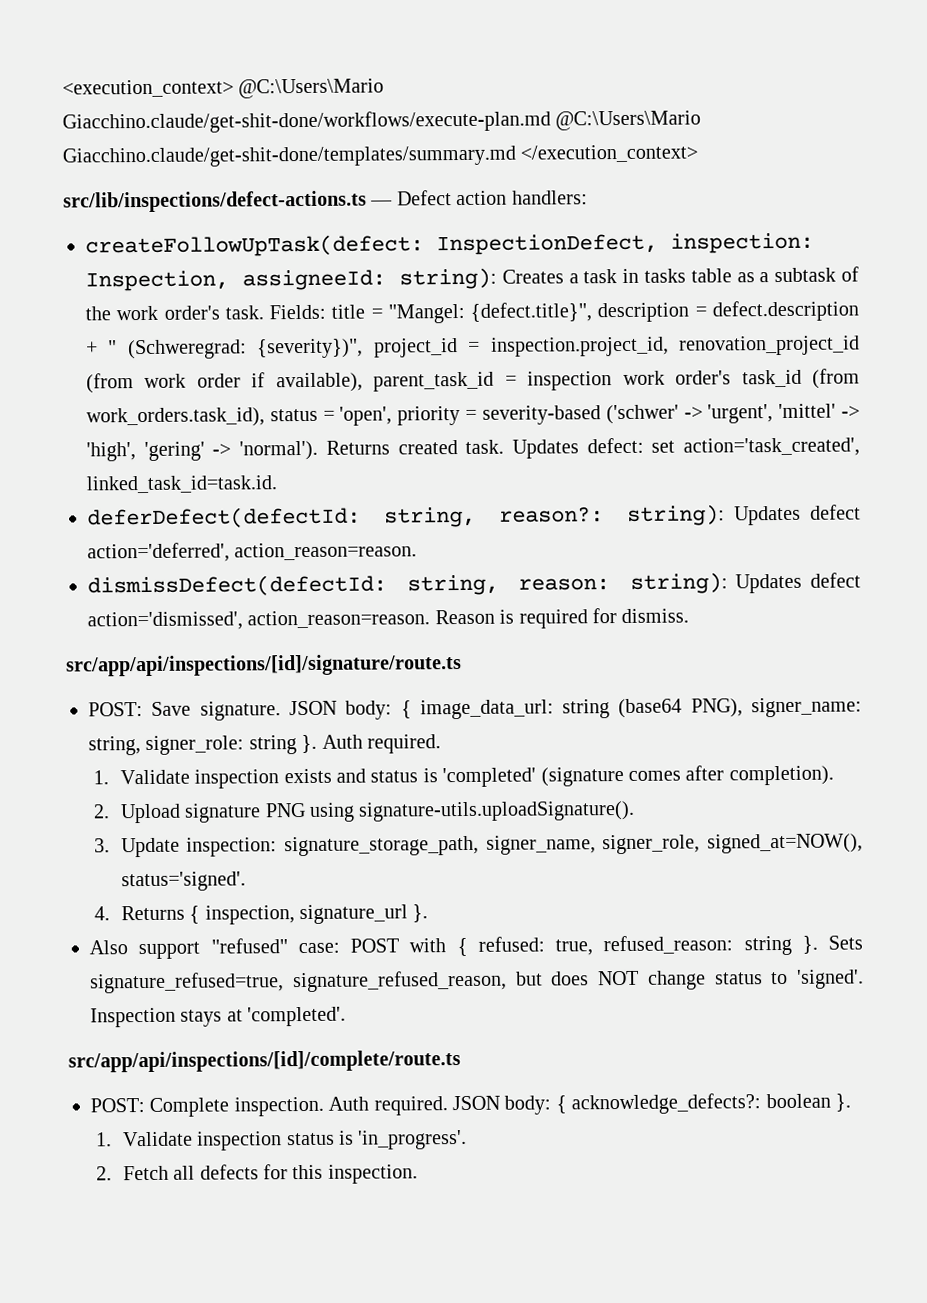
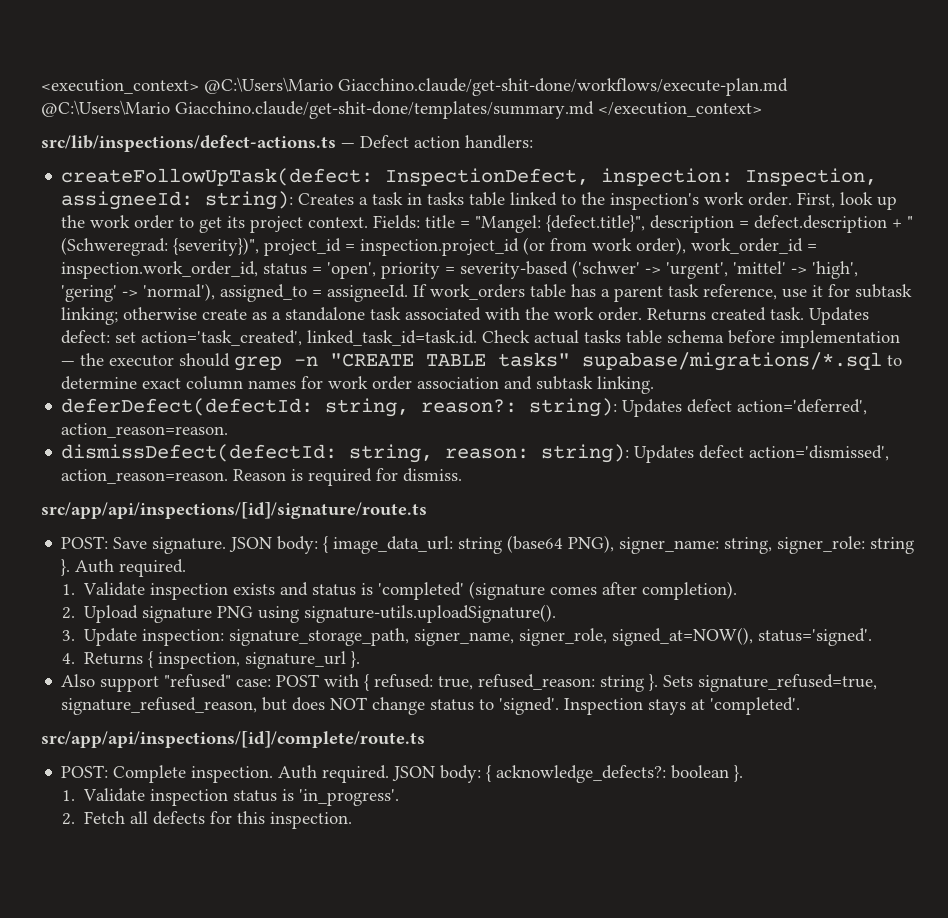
[736,266,859,283] [85,305,264,321] as a subtask of the work order's task. -> [510,192,898,210] [61,215,369,233] linked to the inspection's work order. First, look up the work order to get its project context.
[490,335,860,357] [86,368,861,394] [86,407,265,428] inspection.project_id, renovation_project_id (from work order if available), parent_task_id = inspection work order's task_id (from work_orders.task_id), -> [360,237,818,256] [61,261,259,279] inspection.project_id (or from work order), work_order_id = inspection.work_order_id,
[239,440,319,461] 'normal'). -> [143,283,913,302] [61,307,643,325] 'normal'), assigned_to = assigneeId. If work_orders table has a parent task reference, use it for subtask linking; otherwise create as a standalone task associated with the work order.
(277, 484) none -> [482,330,901,348] [61,352,903,371] [61,376,655,394] Check actual tasks table schema before implementation — the executor should grep -n "CREATE TABLE tasks" supabase/migrations/*.sql to determine exact column names for work order association and subtask linking.

